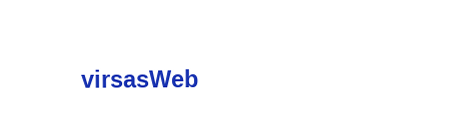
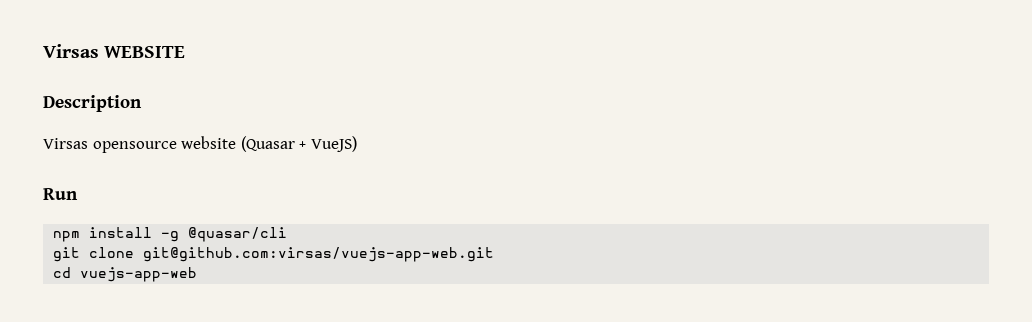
[81,69,199,88] virsasWeb -> [43,44,186,58] [43,95,142,112] [43,136,357,153] [43,188,78,200] [53,227,288,242] [53,247,495,262] [53,267,198,282] Virsas WEBSITE // Description // Virsas opensource website (Quasar + VueJS) // Run // npm install -g @quasar/cli // git clone git@github.com:virsas/vuejs-app-web.git // cd vuejs-app-web

